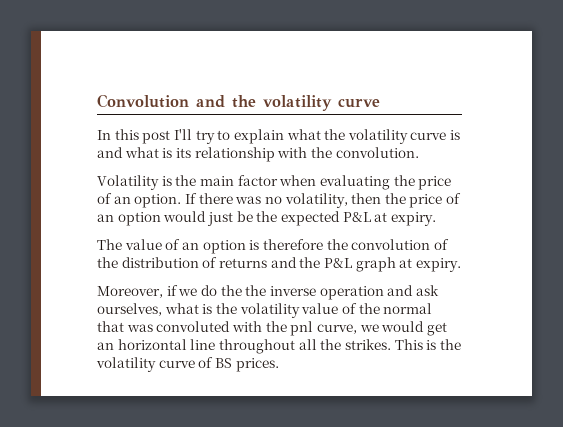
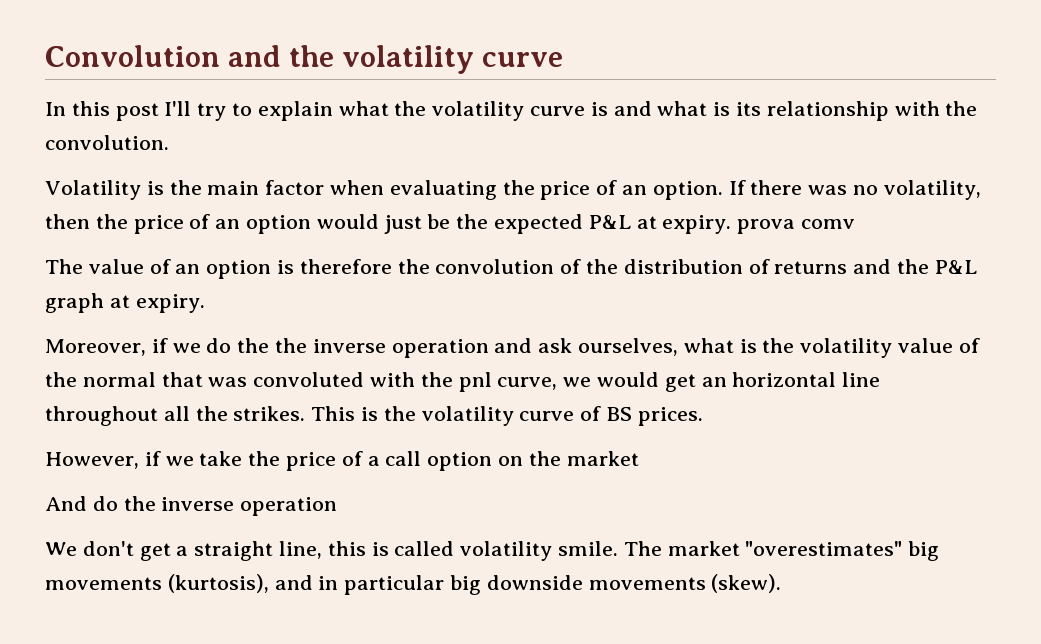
(436, 219) none -> [737,219,856,234] prova comv
(279, 365) none -> [45,451,639,471] [45,496,338,516] [45,541,940,561] [45,574,782,595] // However, if we take the price of a call option on the market // And do the inverse operation // We don't get a straight line, this is called volatility smile. The market "overestimates" big movements (kurtosis), and in particular big downside movements (skew).

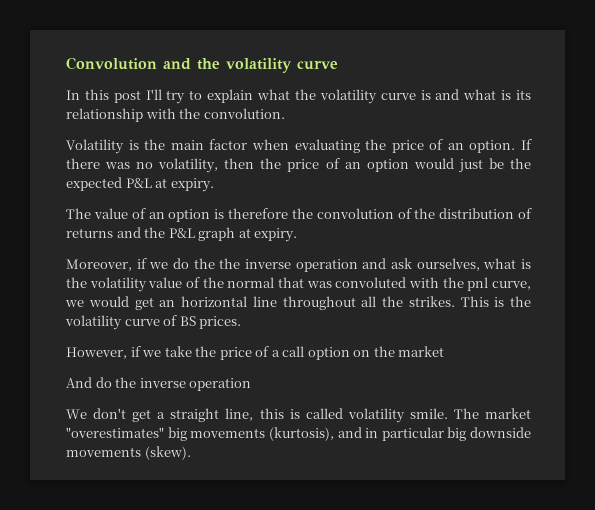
[737,219,856,234] prova comv -> (214, 185) none

